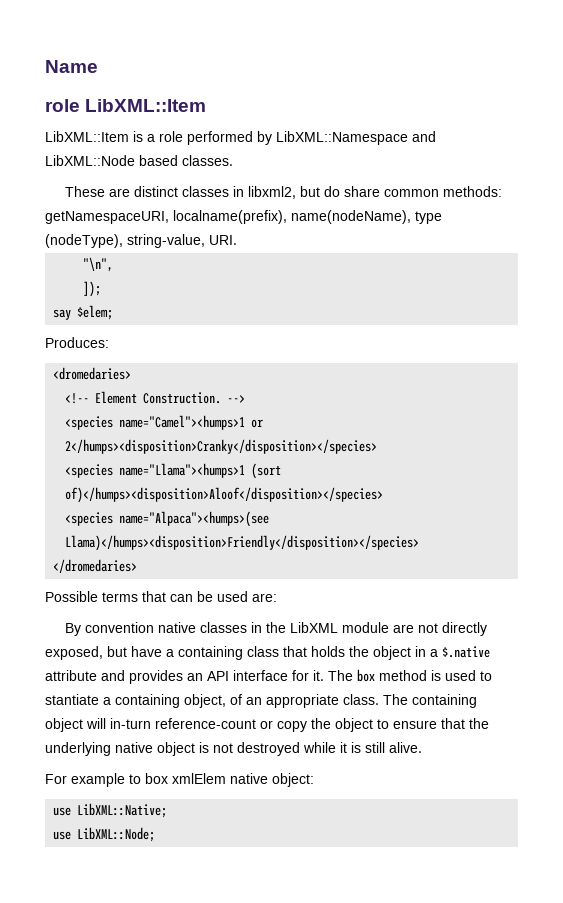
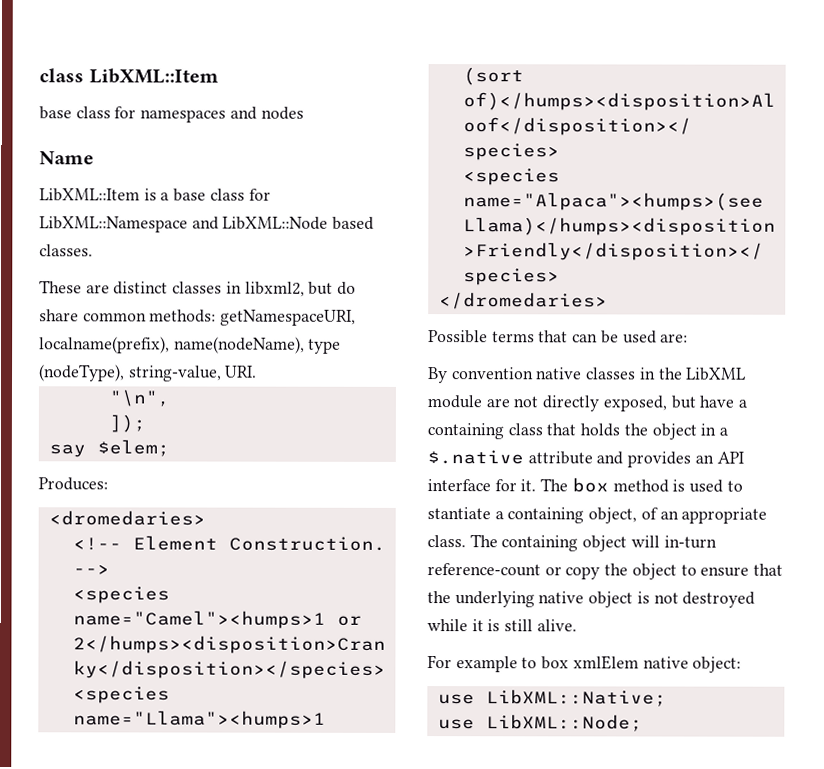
(45, 66) none -> [39,68,219,84] [39,106,304,123] class LibXML::Item // base class for namespaces and nodes //
[45,99,207,112] // role LibXML::Item -> (94, 158) none
[159,131,272,145] role performed by -> [173,188,271,202] base class for

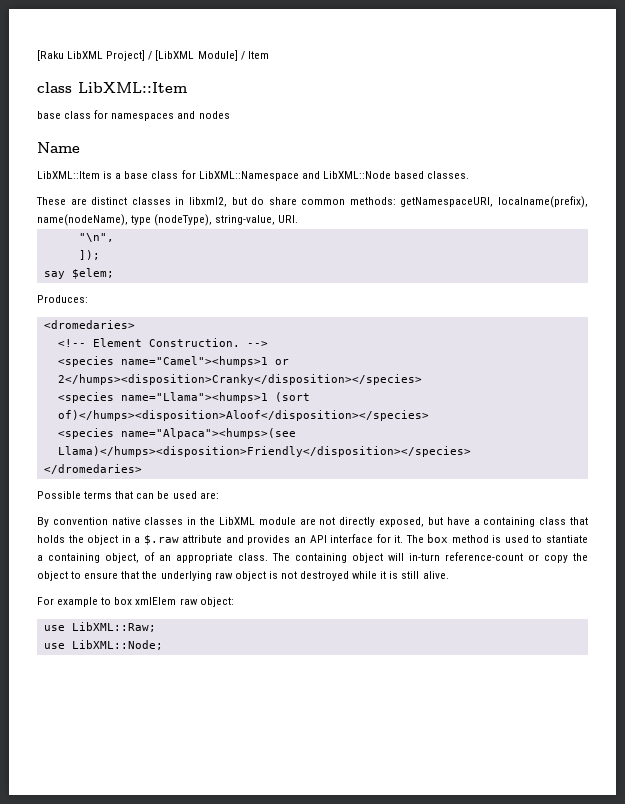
(39, 75) none -> [37,50,269,61] [Raku LibXML Project] / [LibXML Module] / Item //
[427,450,524,465] $.native -> [143,535,179,545] $.raw
[538,591,585,604] native -> [214,572,233,579] raw
[642,656,689,669] native -> [179,598,198,605] raw
[485,689,667,707] LibXML::Native; -> [71,622,156,632] LibXML::Raw;

